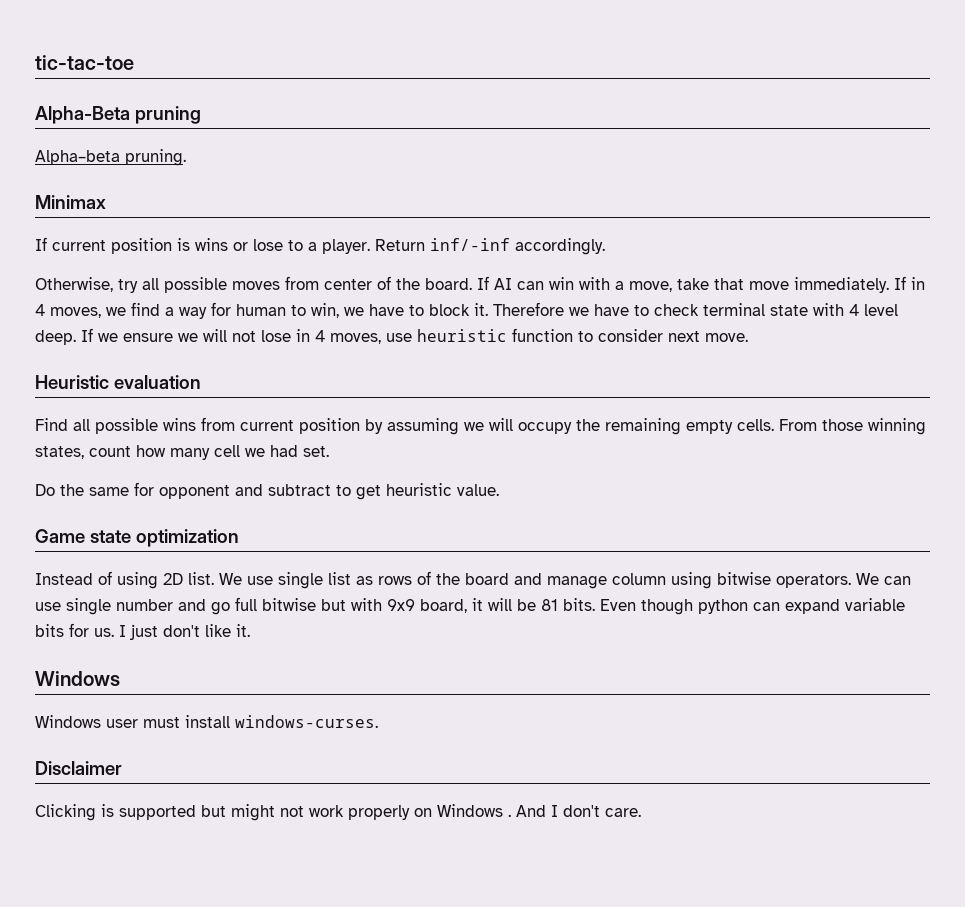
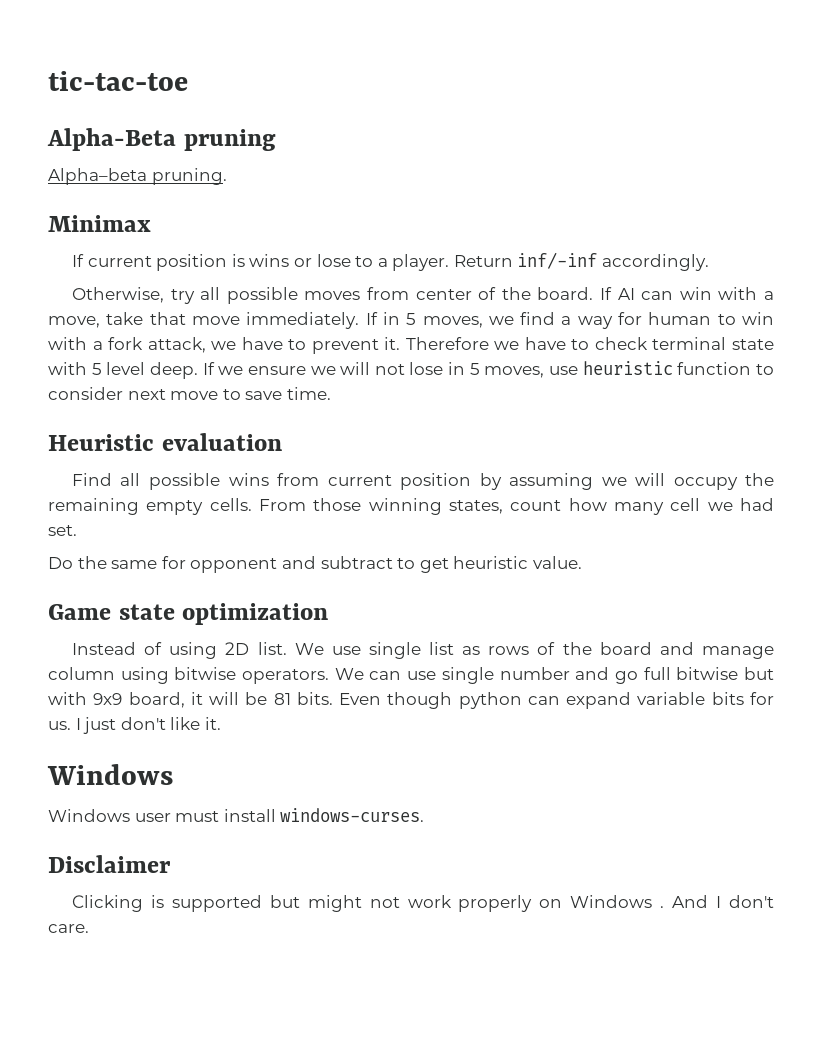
[35,304,45,316] 4 -> [406,313,417,325] 5
[311,303,470,318] win, we have to block -> [742,312,774,325] [48,337,379,354] win with a fork attack, we have to prevent
[849,304,859,316] 4 -> [91,363,102,375] 5
[315,330,325,342] 4 -> [469,363,480,375] 5
[705,333,748,342] move. -> [170,387,331,400] move to save time.

